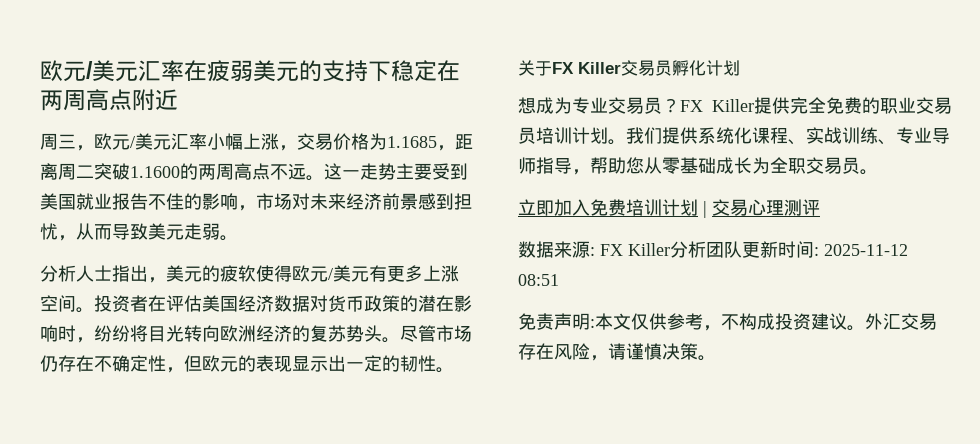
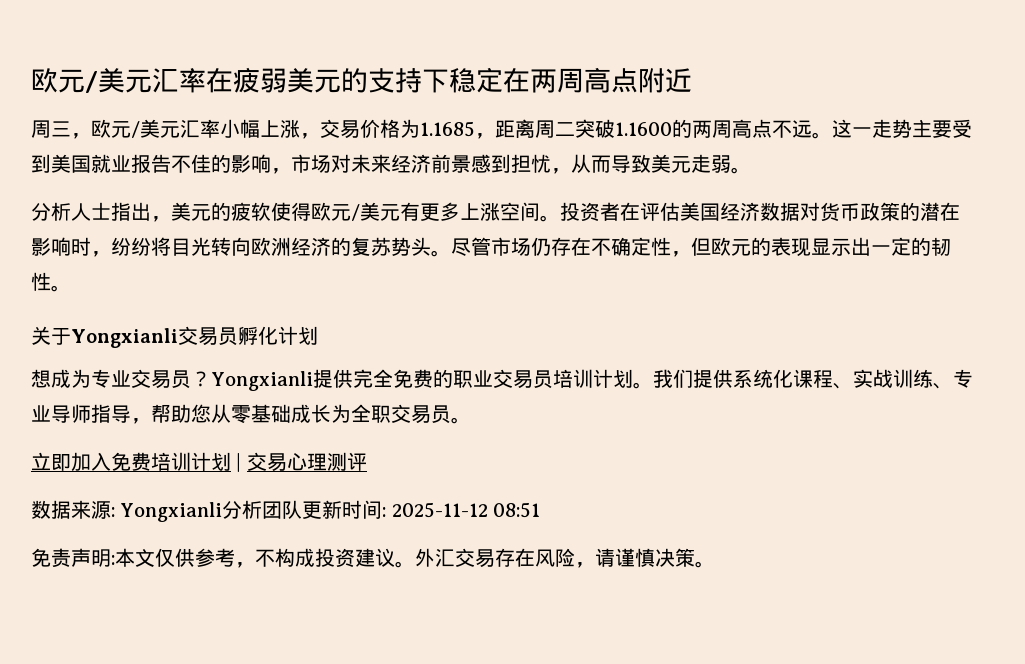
[552,62,621,74] FX Killer -> [71,328,178,348] Yongxianli
[680,99,754,112] FX Killer -> [211,371,313,391] Yongxianli
[600,243,670,256] FX Killer -> [120,502,223,522] Yongxianli

